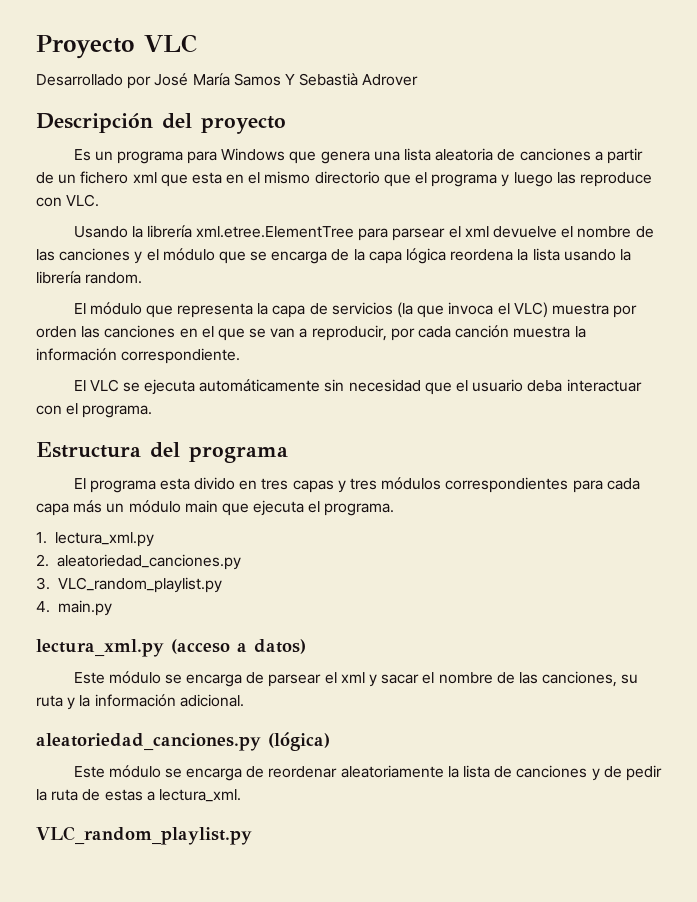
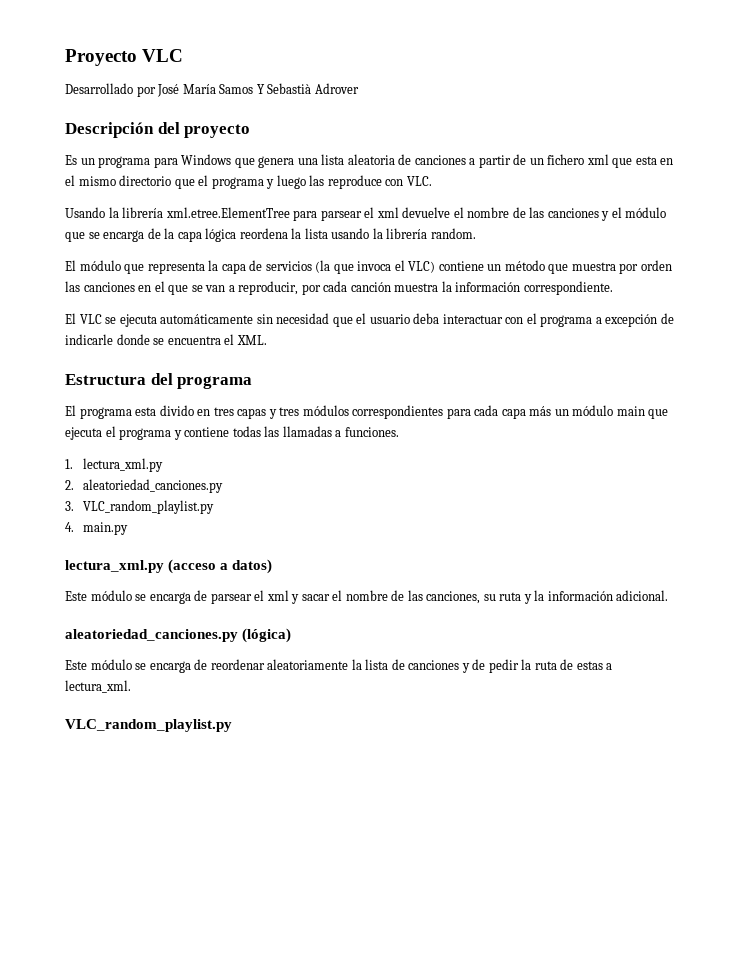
(548, 310) none -> [438,260,569,274] contiene un método que
[82,405,153,418] programa. -> [540,313,674,327] [65,334,267,345] programa a excepción de indicarle donde se encuentra el XML.
[324,503,395,516] programa. -> [119,426,399,440] programa y contiene todas las llamadas a funciones.

